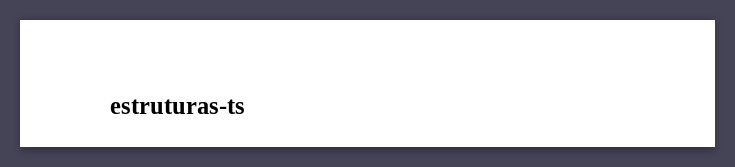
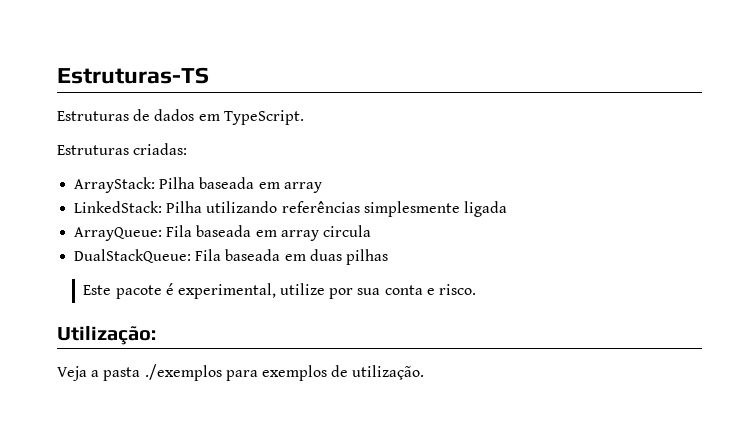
[110,99,245,114] estruturas-ts -> [57,67,209,84] [57,109,304,125] [57,143,188,155] [74,177,322,193] [74,201,507,217] [74,225,371,241] [74,249,388,265] [83,283,476,299] [57,326,156,345] [57,364,425,381] Estruturas-TS // Estruturas de dados em TypeScript. // Estruturas criadas: // ArrayStack: Pilha baseada em array // LinkedStack: Pilha utilizando referências simplesmente ligada // ArrayQueue: Fila baseada em array circula // DualStackQueue: Fila baseada em duas pilhas // Este pacote é experimental, utilize por sua conta e risco. // Utilização: // Veja a pasta ./exemplos para exemplos de utilização.

